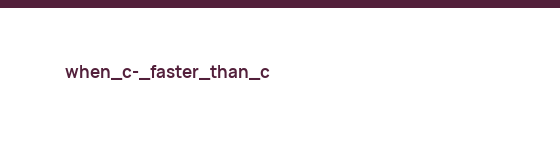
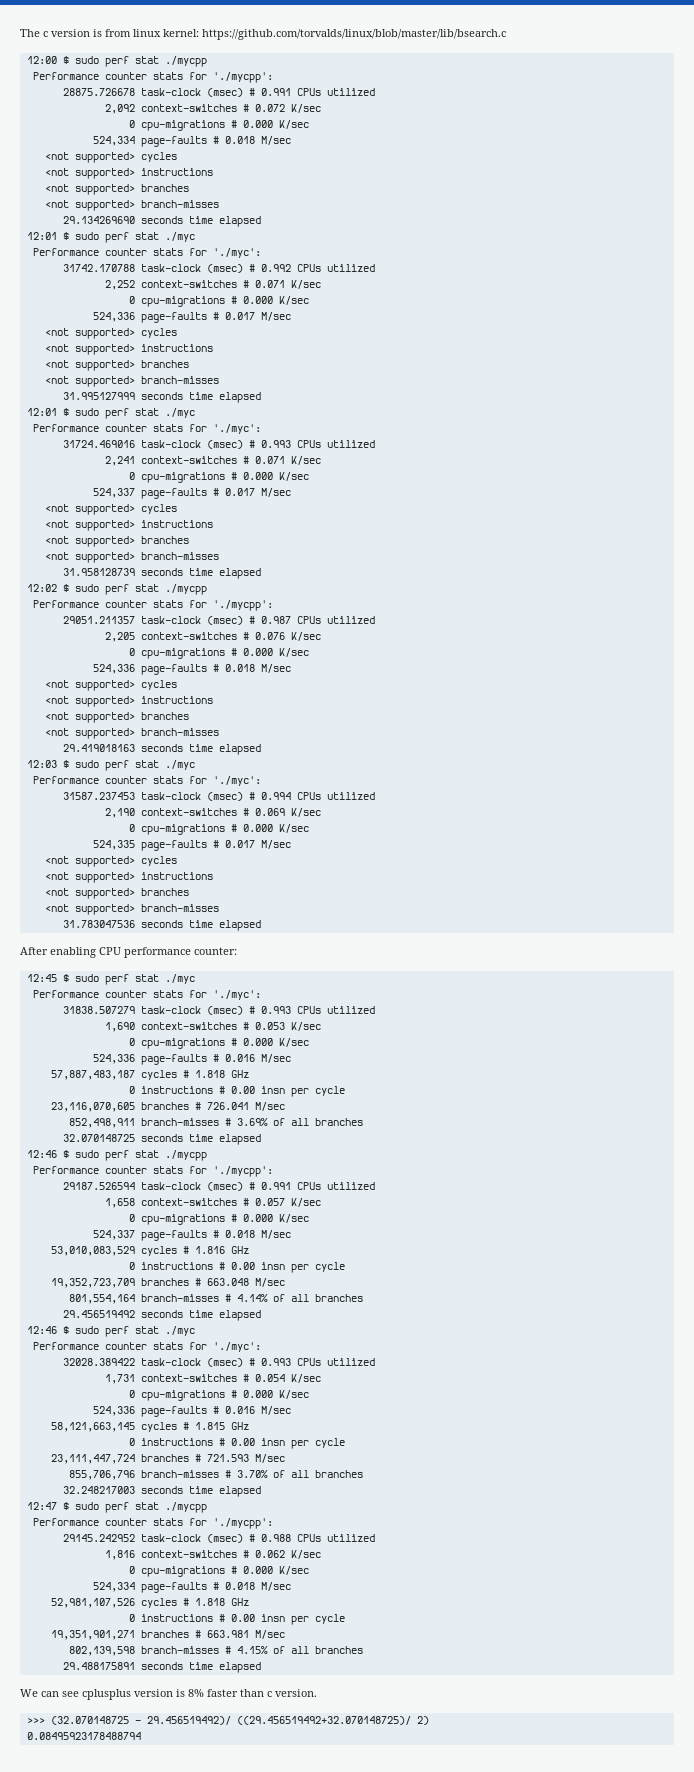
[65,65,270,80] when_c-_faster_than_c -> [20,29,506,40] [26,56,207,67] [32,72,273,83] [62,88,375,97] [104,104,321,114] [128,120,309,131] [92,136,291,147] [44,152,177,163] [44,168,213,179] [44,184,189,195] [44,200,219,211] [62,216,261,227] [26,232,195,243] [32,248,261,258] [62,264,375,273] [104,280,321,290] [128,296,309,307] [92,312,291,323] [44,328,177,339] [44,344,213,355] [44,360,189,371] [44,376,219,387] [62,392,261,403] [26,408,195,419] [32,424,261,434] [62,440,375,449] [104,456,321,466] [128,472,309,483] [92,488,291,499] [44,504,177,515] [44,520,213,531] [44,536,189,547] [44,552,219,563] [62,568,261,579] [26,584,207,595] [32,600,273,611] [62,616,375,625] [104,632,321,642] [128,648,309,659] [92,664,291,675] [44,680,177,691] [44,696,213,707] [44,712,189,723] [44,728,219,739] [62,744,261,755] [26,760,195,771] [32,776,261,786] [62,792,375,801] [104,808,321,818] [128,824,309,835] [92,840,291,851] [44,856,177,867] [44,872,213,883] [44,888,189,899] [44,904,219,915] [62,920,261,931] [20,947,237,958] [26,974,195,985] [32,990,261,1000] [62,1006,375,1015] [104,1022,321,1032] [128,1038,309,1049] [92,1054,291,1065] [50,1070,249,1080] [128,1086,345,1097] [50,1102,285,1112] [68,1118,363,1128] [62,1134,261,1145] [26,1150,207,1161] [32,1166,273,1177] [62,1182,375,1191] [104,1198,321,1208] [128,1214,309,1225] [92,1230,291,1241] [50,1246,249,1256] [128,1262,345,1273] [50,1278,285,1288] [68,1294,363,1304] [62,1310,261,1321] [26,1326,195,1337] [32,1342,261,1352] [62,1358,375,1367] [104,1374,321,1384] [128,1390,309,1401] [92,1406,291,1417] [50,1422,249,1432] [128,1438,345,1449] [50,1454,285,1464] [68,1470,363,1480] [62,1486,261,1497] [26,1502,207,1513] [32,1518,273,1529] [62,1534,375,1543] [104,1550,321,1560] [128,1566,309,1577] [92,1582,291,1593] [50,1598,249,1608] [128,1614,345,1625] [50,1630,285,1640] [68,1646,363,1656] [62,1662,261,1673] [20,1689,317,1700] [26,1716,429,1725] [26,1732,141,1740] The c version is from linux kernel: https://github.com/torvalds/linux/blob/master/lib/bsearch.c // 12:00 $ sudo perf stat ./mycpp // Performance counter stats for './mycpp': // 28875.726678 task-clock (msec) # 0.991 CPUs utilized // 2,092 context-switches # 0.072 K/sec // 0 cpu-migrations # 0.000 K/sec // 524,334 page-faults # 0.018 M/sec // <not supported> cycles // <not supported> instructions // <not supported> branches // <not supported> branch-misses // 29.134269690 seconds time elapsed // 12:01 $ sudo perf stat ./myc // Performance counter stats for './myc': // 31742.170788 task-clock (msec) # 0.992 CPUs utilized // 2,252 context-switches # 0.071 K/sec // 0 cpu-migrations # 0.000 K/sec // 524,336 page-faults # 0.017 M/sec // <not supported> cycles // <not supported> instructions // <not supported> branches // <not supported> branch-misses // 31.995127999 seconds time elapsed // 12:01 $ sudo perf stat ./myc // Performance counter stats for './myc': // 31724.469016 task-clock (msec) # 0.993 CPUs utilized // 2,241 context-switches # 0.071 K/sec // 0 cpu-migrations # 0.000 K/sec // 524,337 page-faults # 0.017 M/sec // <not supported> cycles // <not supported> instructions // <not supported> branches // <not supported> branch-misses // 31.958128739 seconds time elapsed // 12:02 $ sudo perf stat ./mycpp // Performance counter stats for './mycpp': // 29051.211357 task-clock (msec) # 0.987 CPUs utilized // 2,205 context-switches # 0.076 K/sec // 0 cpu-migrations # 0.000 K/sec // 524,336 page-faults # 0.018 M/sec // <not supported> cycles // <not supported> instructions // <not supported> branches // <not supported> branch-misses // 29.419018163 seconds time elapsed // 12:03 $ sudo perf stat ./myc // Performance counter stats for './myc': // 31587.237453 task-clock (msec) # 0.994 CPUs utilized // 2,190 context-switches # 0.069 K/sec // 0 cpu-migrations # 0.000 K/sec // 524,335 page-faults # 0.017 M/sec // <not supported> cycles // <not supported> instructions // <not supported> branches // <not supported> branch-misses // 31.783047536 seconds time elapsed // After enabling CPU performance counter: // 12:45 $ sudo perf stat ./myc // Performance counter stats for './myc': // 31838.507279 task-clock (msec) # 0.993 CPUs utilized // 1,690 context-switches # 0.053 K/sec // 0 cpu-migrations # 0.000 K/sec // 524,336 page-faults # 0.016 M/sec // 57,887,483,187 cycles # 1.818 GHz // 0 instructions # 0.00 insn per cycle // 23,116,070,605 branches # 726.041 M/sec // 852,498,911 branch-misses # 3.69% of all branches // 32.070148725 seconds time elapsed // 12:46 $ sudo perf stat ./mycpp // Performance counter stats for './mycpp': // 29187.526594 task-clock (msec) # 0.991 CPUs utilized // 1,658 context-switches # 0.057 K/sec // 0 cpu-migrations # 0.000 K/sec // 524,337 page-faults # 0.018 M/sec // 53,010,083,529 cycles # 1.816 GHz // 0 instructions # 0.00 insn per cycle // 19,352,723,709 branches # 663.048 M/sec // 801,554,164 branch-misses # 4.14% of all branches // 29.456519492 seconds time elapsed // 12:46 $ sudo perf stat ./myc // Performance counter stats for './myc': // 32028.389422 task-clock (msec) # 0.993 CPUs utilized // 1,731 context-switches # 0.054 K/sec // 0 cpu-migrations # 0.000 K/sec // 524,336 page-faults # 0.016 M/sec // 58,121,663,145 cycles # 1.815 GHz // 0 instructions # 0.00 insn per cycle // 23,111,447,724 branches # 721.593 M/sec // 855,706,796 branch-misses # 3.70% of all branches // 32.248217003 seconds time elapsed // 12:47 $ sudo perf stat ./mycpp // Performance counter stats for './mycpp': // 29145.242952 task-clock (msec) # 0.988 CPUs utilized // 1,816 context-switches # 0.062 K/sec // 0 cpu-migrations # 0.000 K/sec // 524,334 page-faults # 0.018 M/sec // 52,981,107,526 cycles # 1.818 GHz // 0 instructions # 0.00 insn per cycle // 19,351,901,271 branches # 663.981 M/sec // 802,139,598 branch-misses # 4.15% of all branches // 29.488175891 seconds time elapsed // We can see cplusplus version is 8% faster than c version. // >>> (32.070148725 - 29.456519492)/ ((29.456519492+32.070148725)/ 2) // 0.08495923178488794

